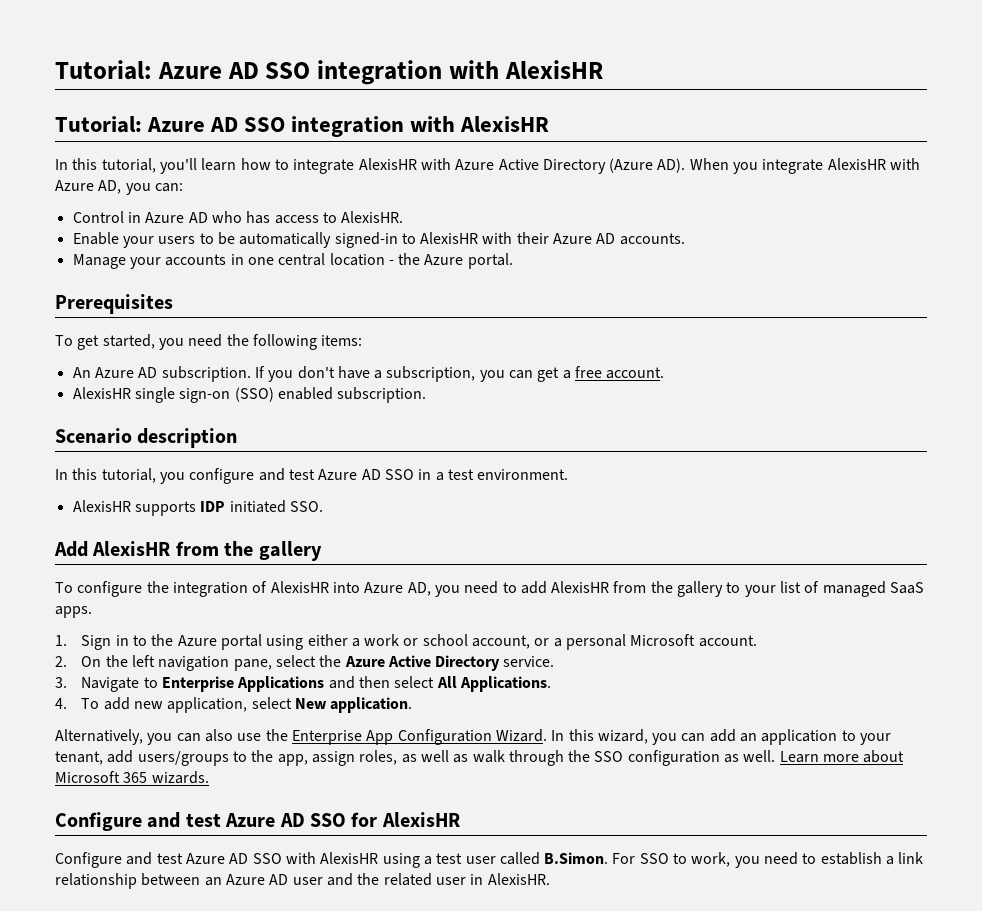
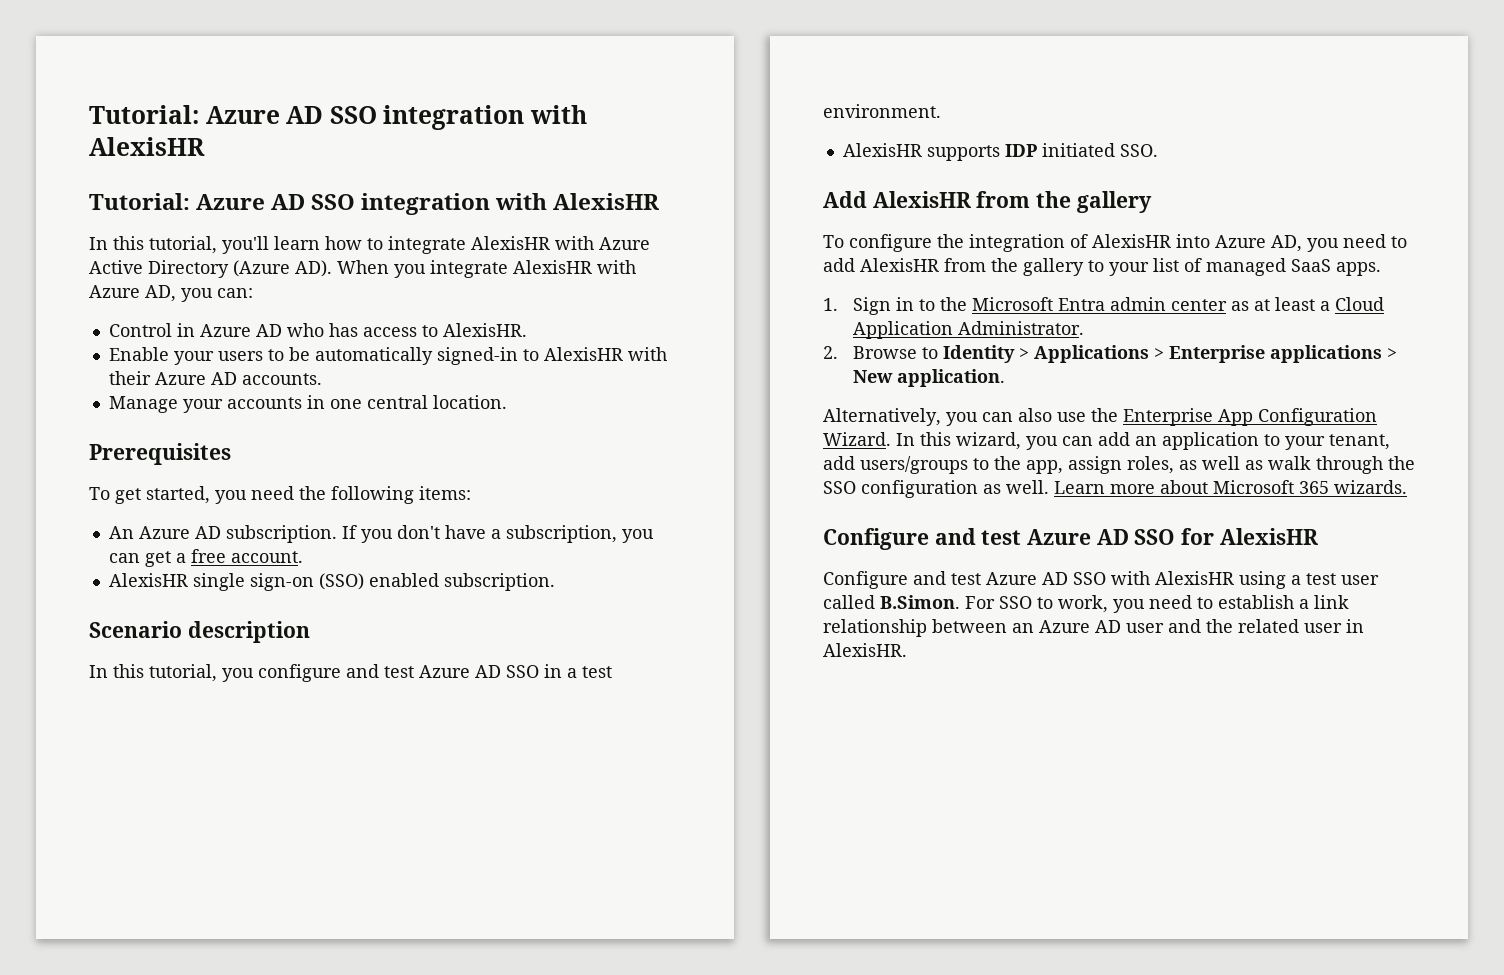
[329,253,513,269] location - the Azure portal. -> [432,395,507,409] location.
[177,634,757,650] [55,655,555,671] [55,676,551,692] [55,697,292,713] Azure portal using either a work or school account, or a personal Microsoft account. // 2. On the left navigation pane, select the Azure Active Directory service. // 3. Navigate to Enterprise Applications and then select All Applications. // 4. To add new application, select -> [972,297,1385,311] [853,321,1085,339] [823,345,1398,363] Microsoft Entra admin center as at least a Cloud Application Administrator. // 2. Browse to Identity > Applications > Enterprise applications >

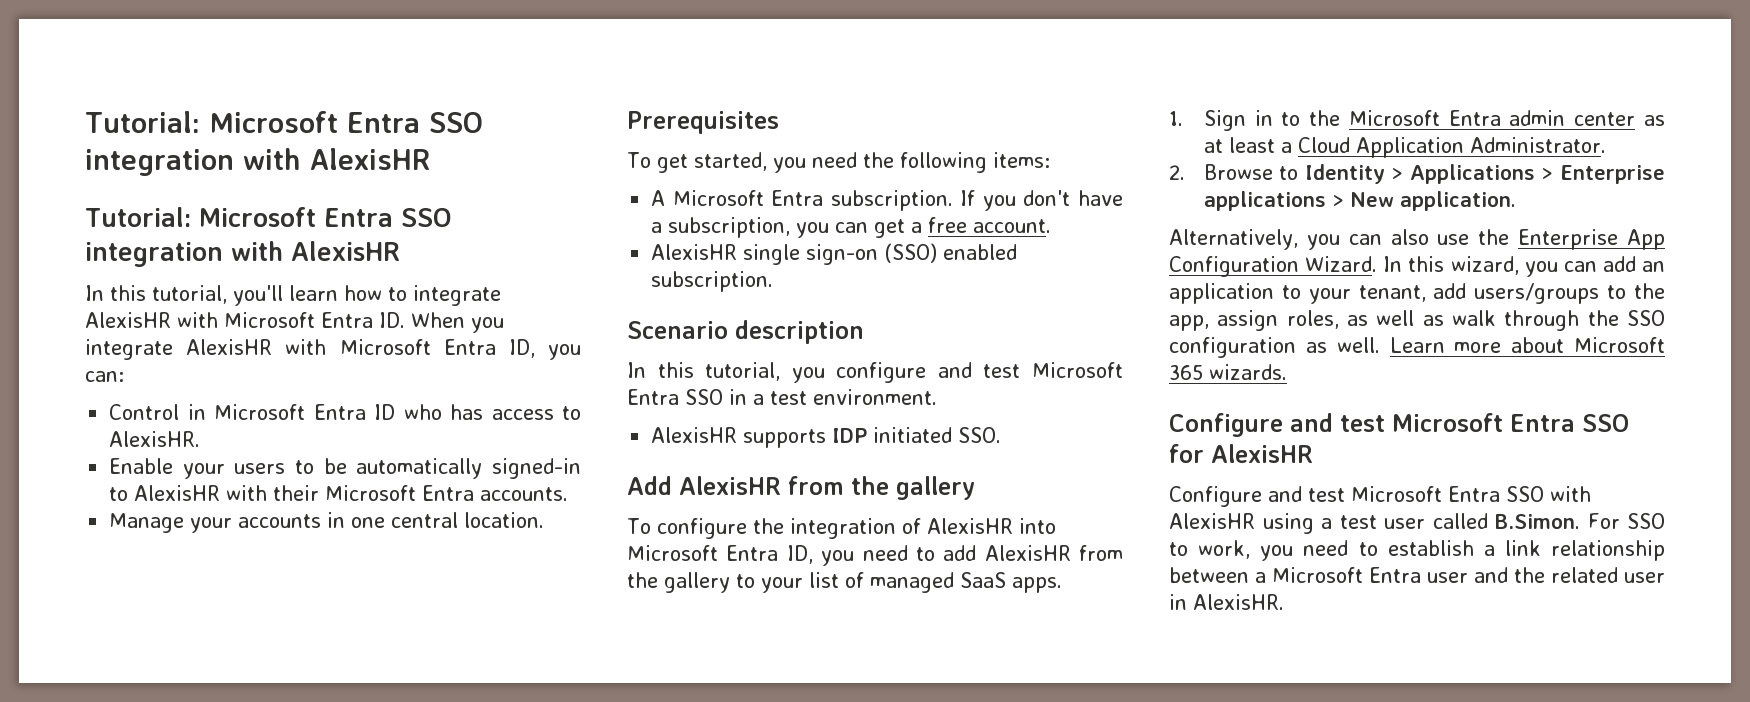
[89,105,324,124] Tutorial: Azure AD -> [85,111,420,133] Tutorial: Microsoft Entra
[196,194,306,210] Azure AD -> [198,207,393,227] Microsoft Entra
[599,237,650,250] [89,260,332,278] Azure Active Directory (Azure AD). -> [224,312,405,328] Microsoft Entra ID.
[89,285,176,302] Azure AD, -> [339,339,535,358] Microsoft Entra ID,
[199,324,282,337] Azure AD -> [214,404,396,420] Microsoft Entra ID
[154,372,237,385] Azure AD -> [325,485,475,501] Microsoft Entra
[108,526,221,539] An Azure AD -> [651,190,824,206] A Microsoft Entra
[419,665,501,678] Azure AD -> [1032,362,1123,378] [627,389,679,405] Microsoft Entra
[1215,235,1302,252] Azure AD, -> [627,545,813,564] Microsoft Entra ID,
[1027,529,1129,545] Azure AD -> [1392,413,1575,432] Microsoft Entra
[986,572,1068,585] Azure AD -> [1351,486,1500,502] Microsoft Entra
[1012,620,1121,633] an Azure AD -> [1255,567,1421,583] a Microsoft Entra

